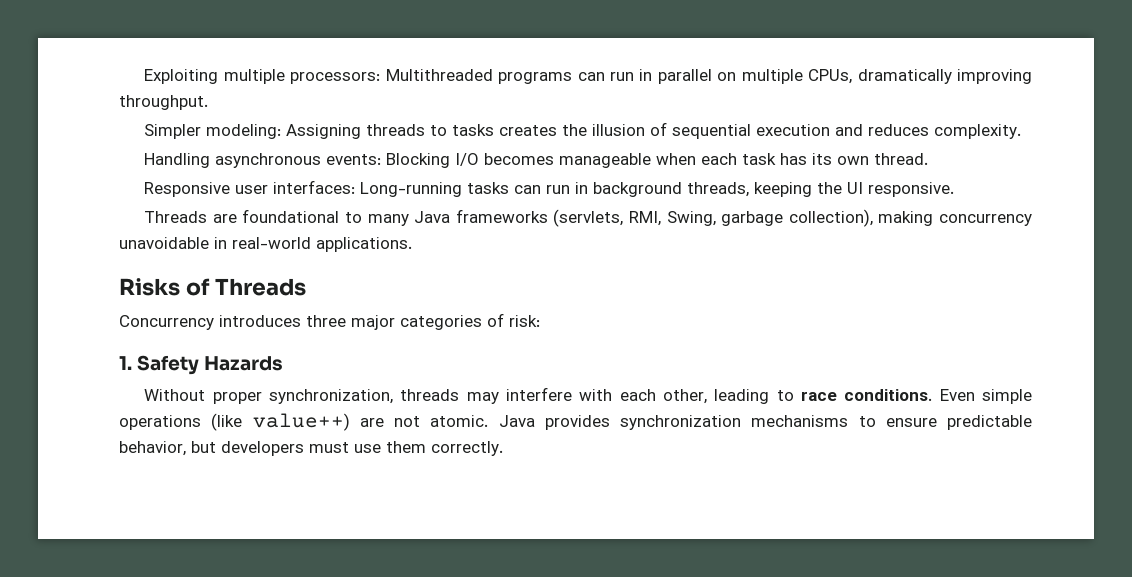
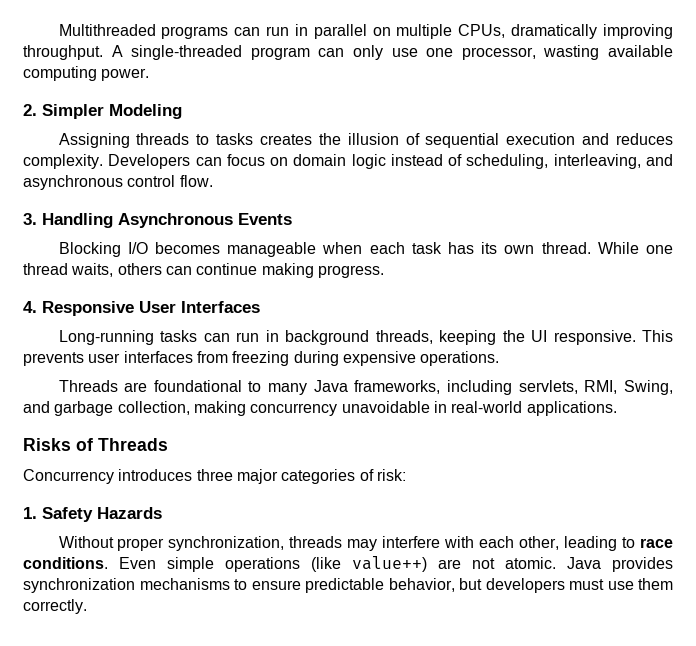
[144,69,381,84] Exploiting multiple processors: -> (58, 30) none
[144,124,282,139] // Simpler modeling: -> [111,45,674,60] [23,66,150,81] [23,104,182,119] A single-threaded program can only use one processor, wasting available computing power. // 2. Simpler Modeling //
[144,153,382,168] // Handling asynchronous events: -> [108,154,673,169] [23,175,213,190] [23,213,292,228] Developers can focus on domain logic instead of scheduling, interleaving, and asynchronous control flow. // 3. Handling Asynchronous Events //
[144,180,356,197] // Responsive user interfaces: -> [597,242,673,254] [23,263,384,278] [23,301,260,316] While one thread waits, others can continue making progress. // 4. Responsive User Interfaces //
(955, 189) none -> [642,330,674,342] [23,351,500,366] This prevents user interfaces from freezing during expensive operations.
[455,209,873,227] frameworks (servlets, RMI, Swing, garbage collection), -> [354,380,674,395] [23,401,190,416] frameworks, including servlets, RMI, Swing, and garbage collection,

